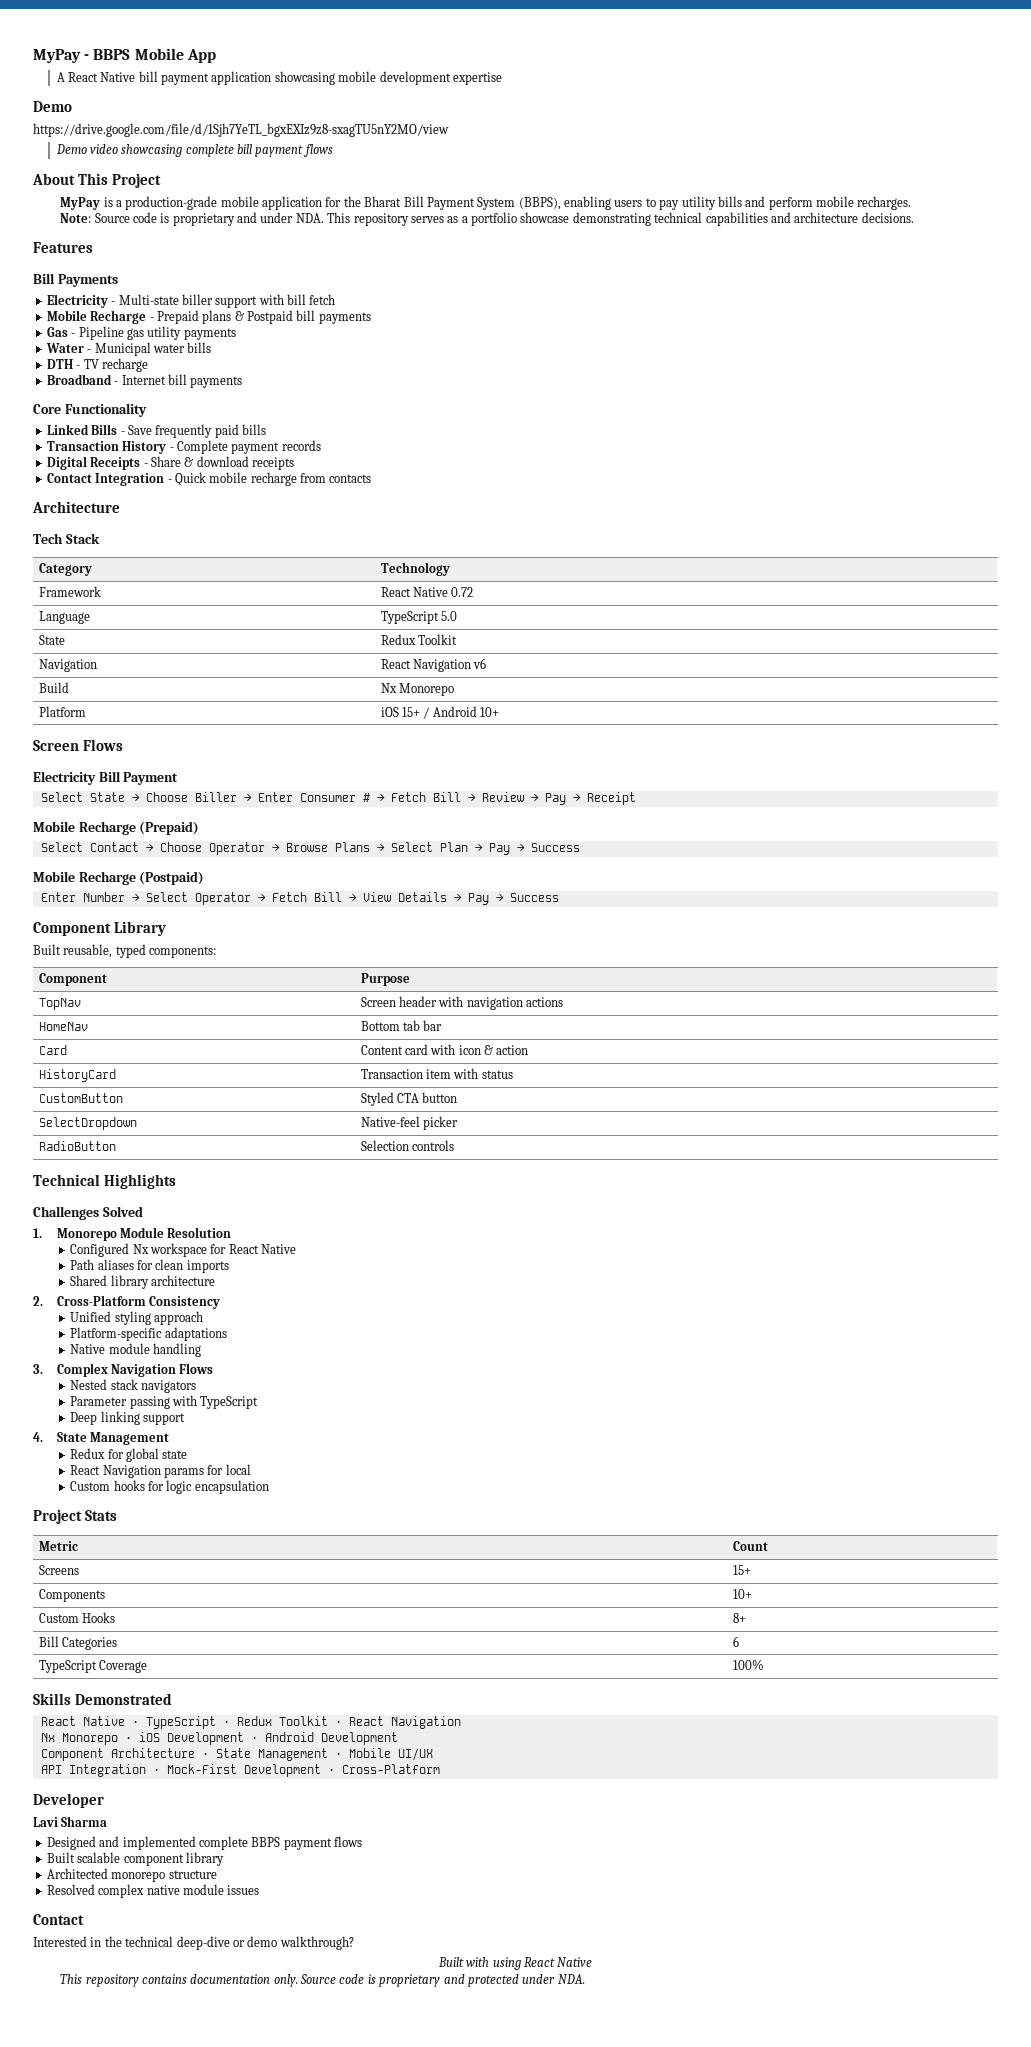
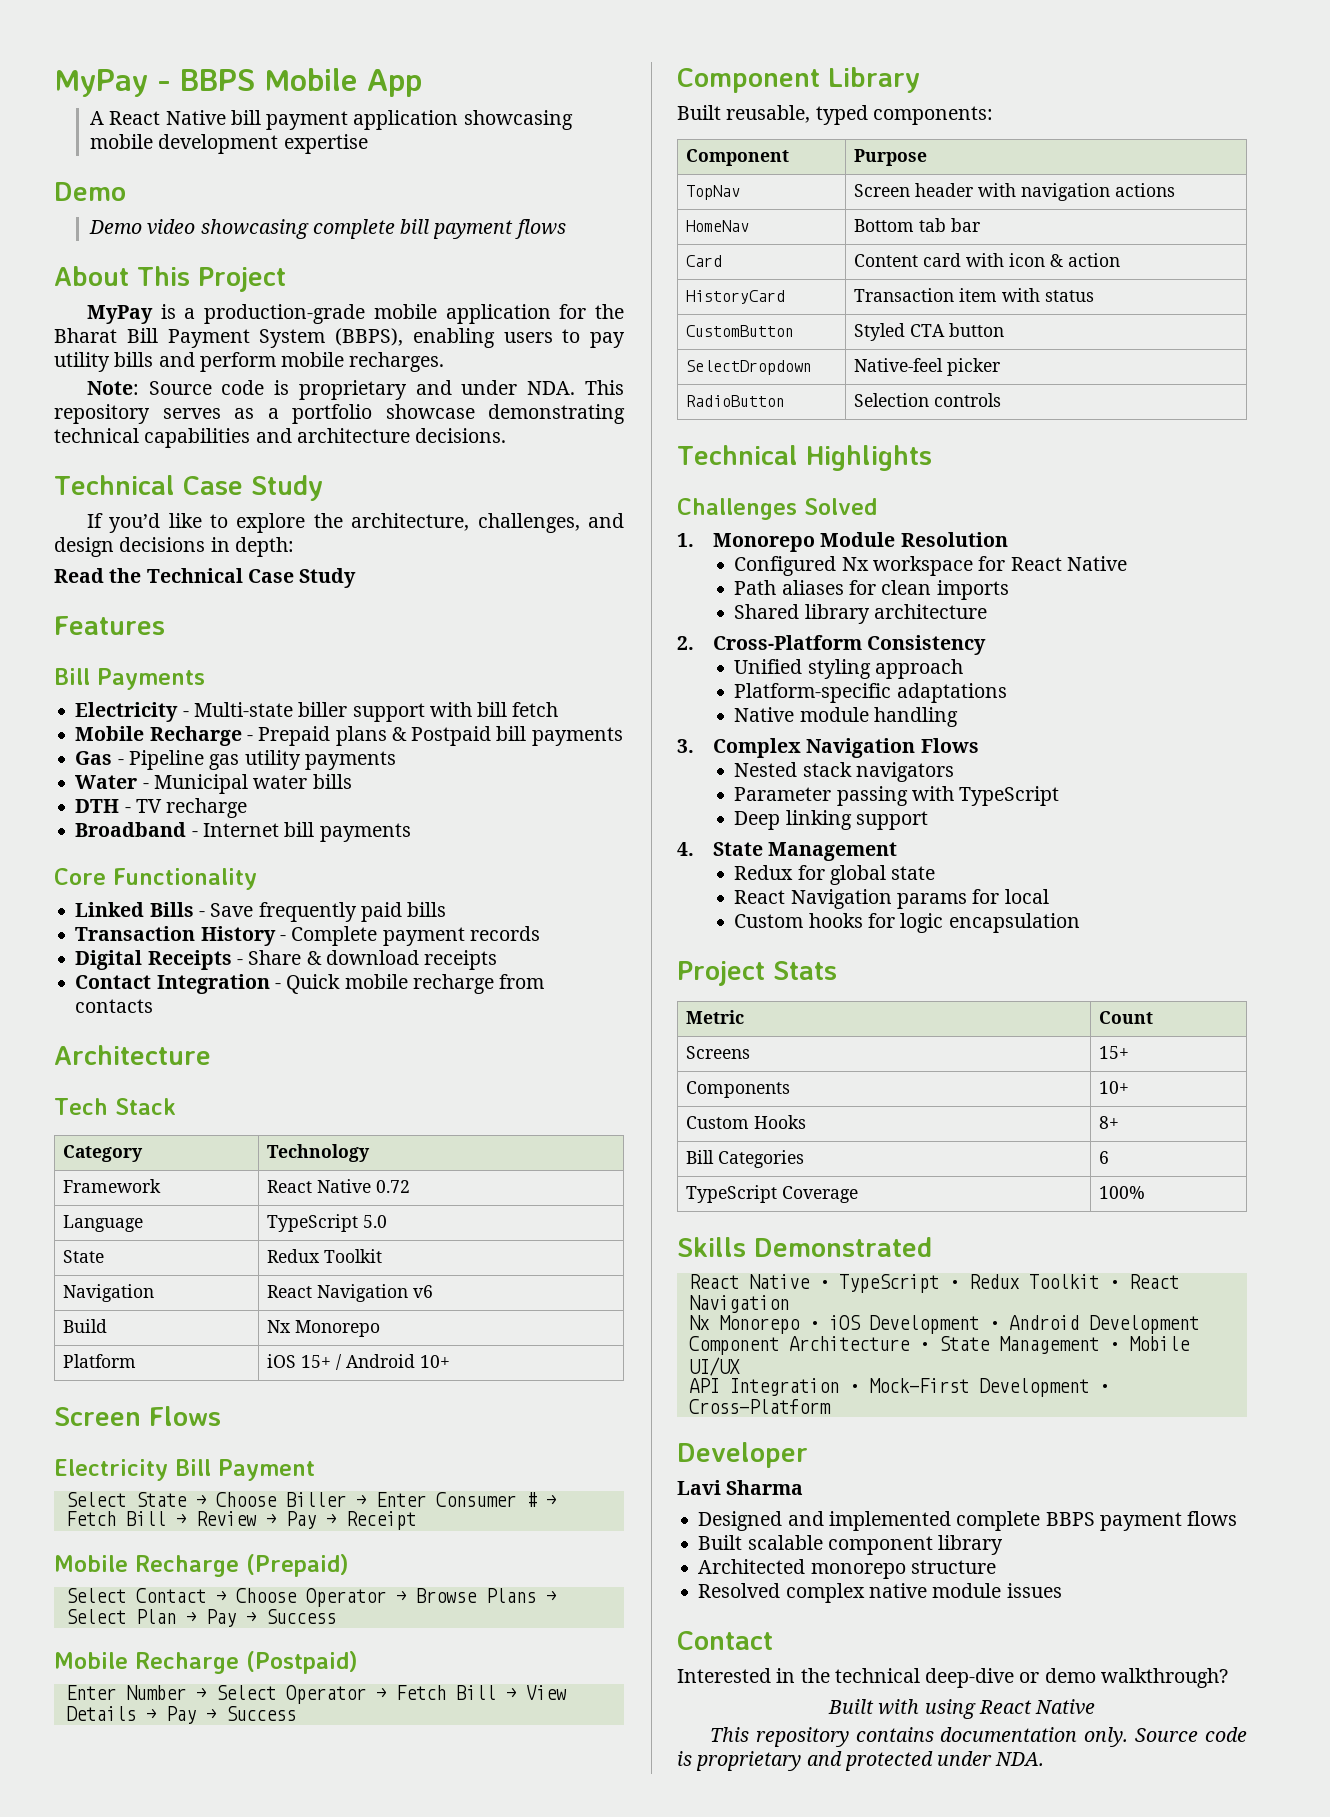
[33,123,449,137] // https://drive.google.com/file/d/1Sjh7YeTL_bgxEXIz9z8-sxagTU5nY2MO/view -> (126, 191) none
(914, 217) none -> [54,475,323,501] [86,513,625,533] [54,537,294,557] [54,568,357,588] // Technical Case Study // If you’d like to explore the architecture, challenges, and design decisions in depth: // Read the Technical Case Study

